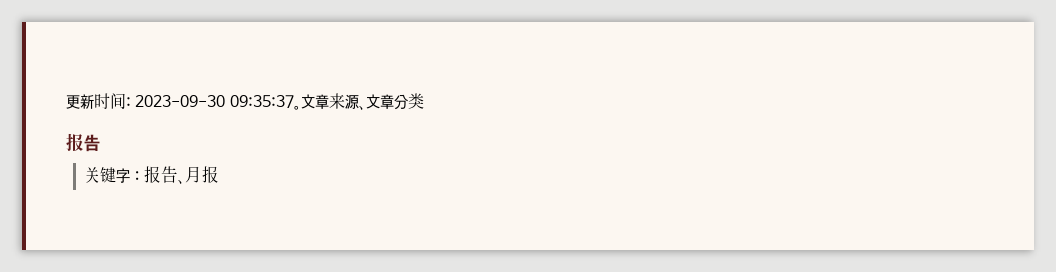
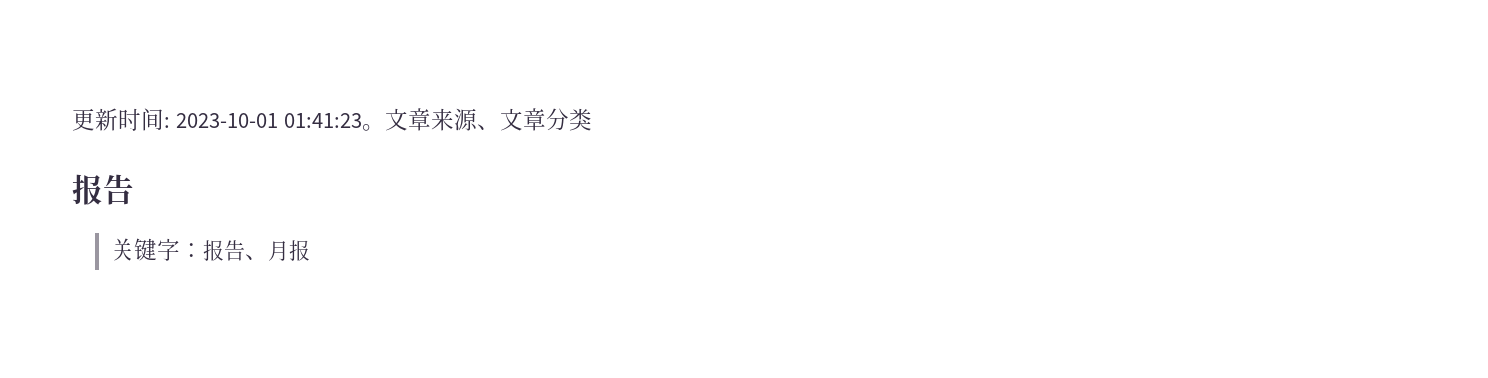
[135,95,294,108] 2023-09-30 09:35:37 -> [176,113,363,128] 2023-10-01 01:41:23

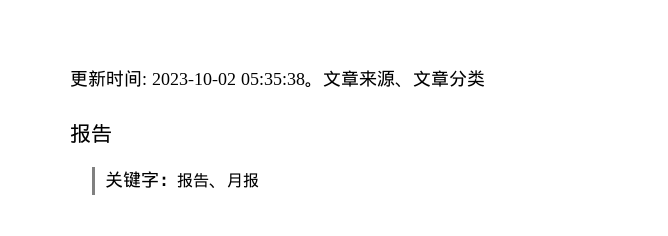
[176,113,363,128] 2023-10-01 01:41:23 -> [152,73,305,85] 2023-10-02 05:35:38

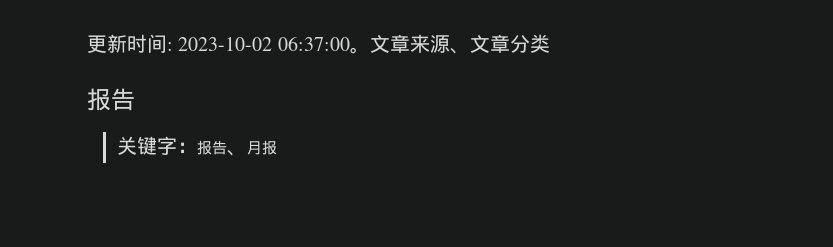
[241,73,305,85] 05:35:38 -> [277,36,350,51] 06:37:00

